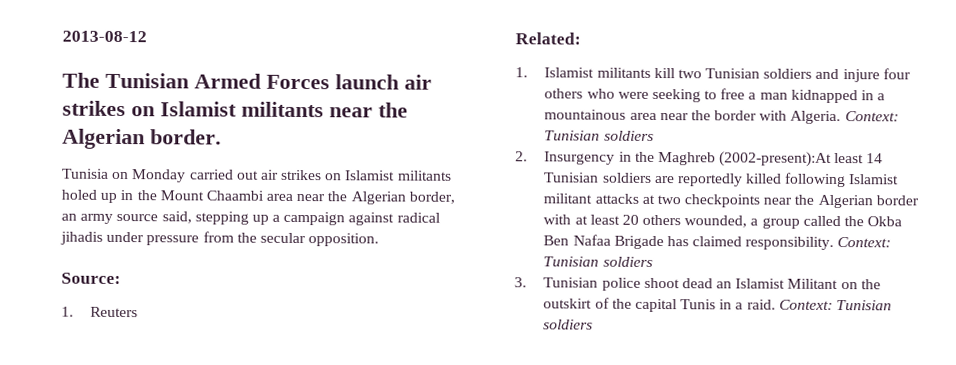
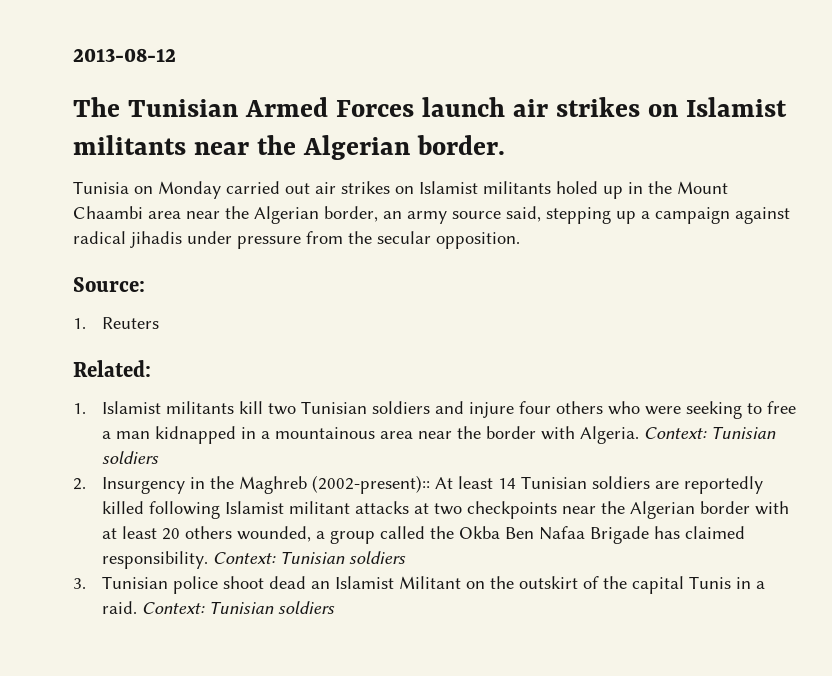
[719,151,833,167] (2002-present):At -> [312,475,454,494] (2002-present):: At

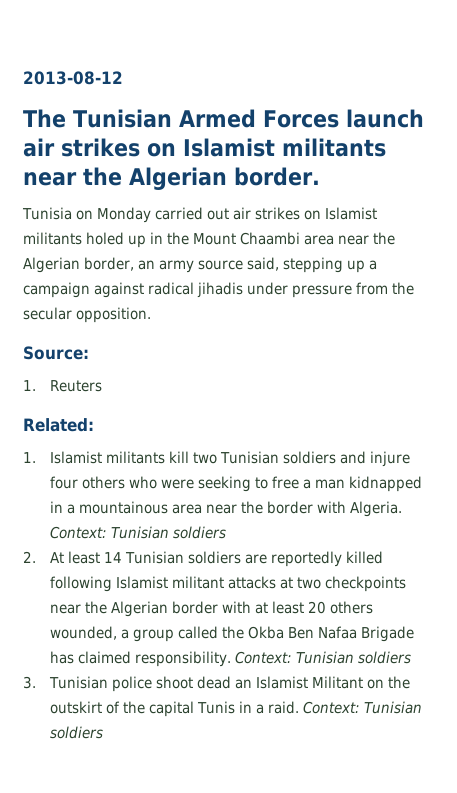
[102,475,431,494] Insurgency in the Maghreb (2002-present):: -> (36, 557) none

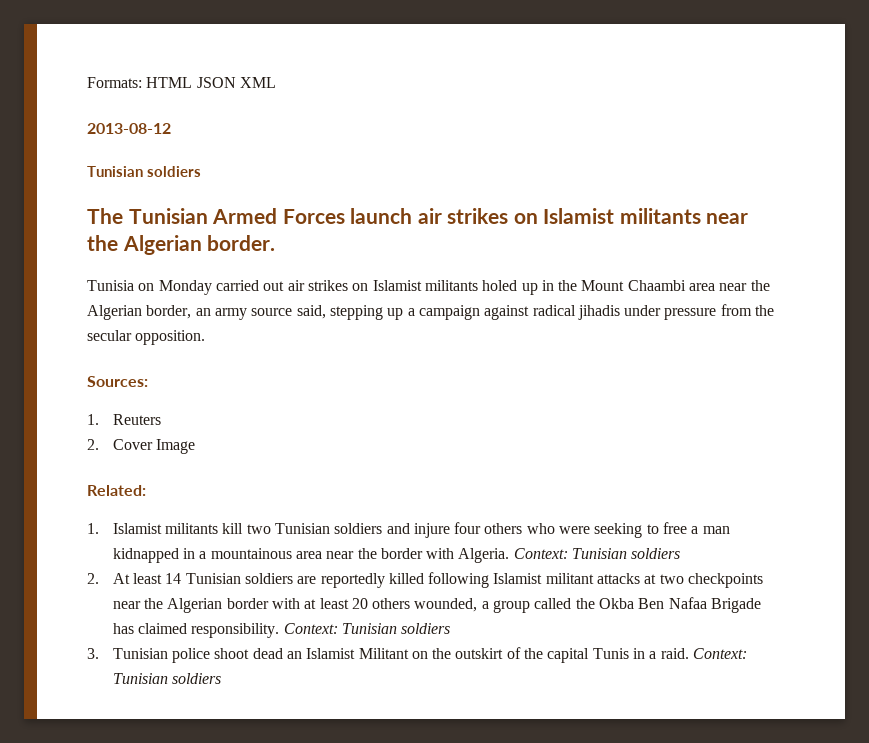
(23, 78) none -> [87,77,276,88] Formats: HTML JSON XML //
(123, 78) none -> [87,166,201,177] // Tunisian soldiers
[23,346,89,360] Source: -> [87,376,148,387] Sources:
(102, 386) none -> [87,439,195,454] // 2. Cover Image

